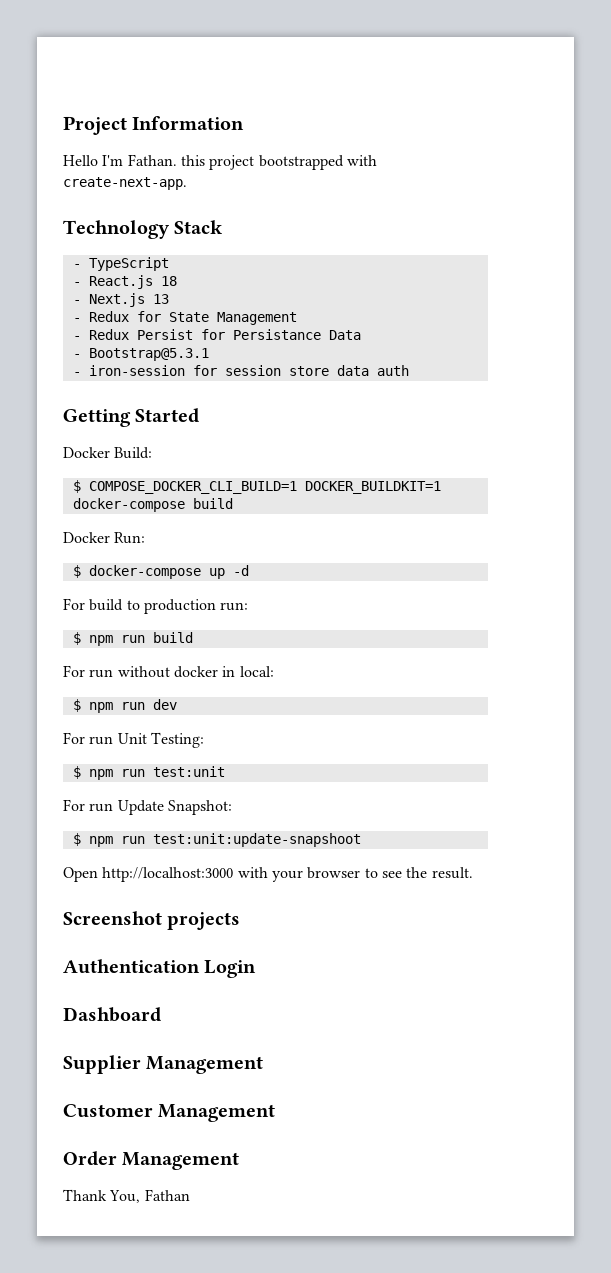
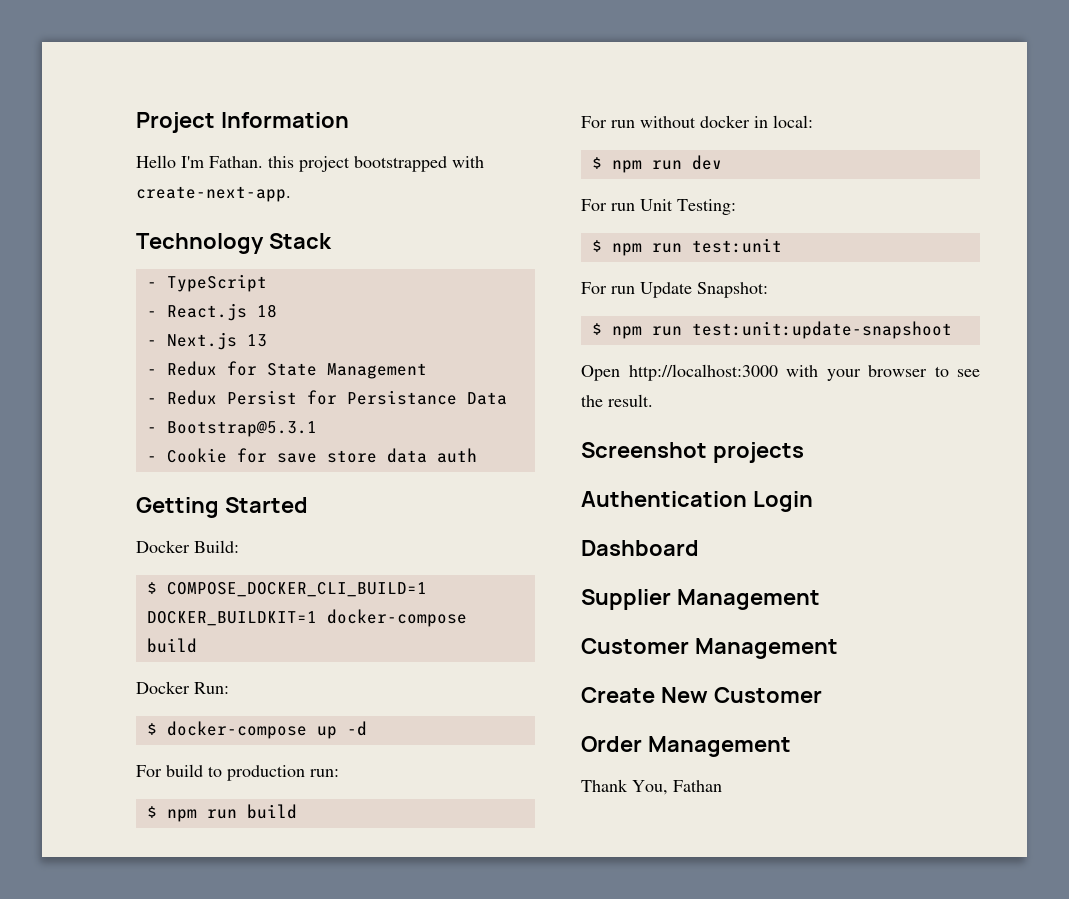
[88,365,281,376] iron-session for session -> [166,448,317,463] Cookie for save
(276, 1113) none -> [581,687,822,703] // Create New Customer

